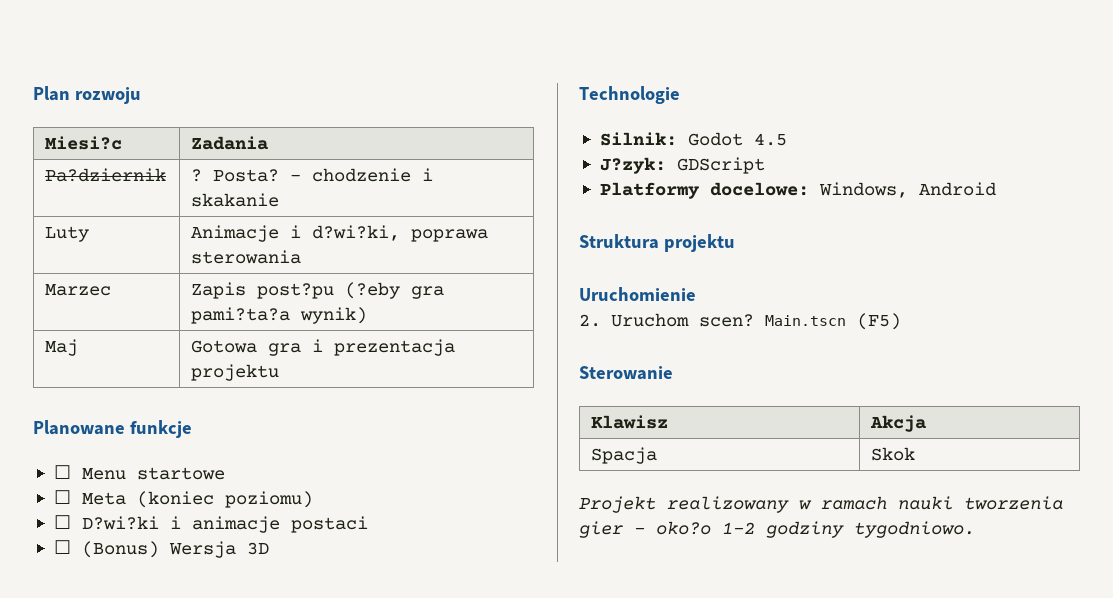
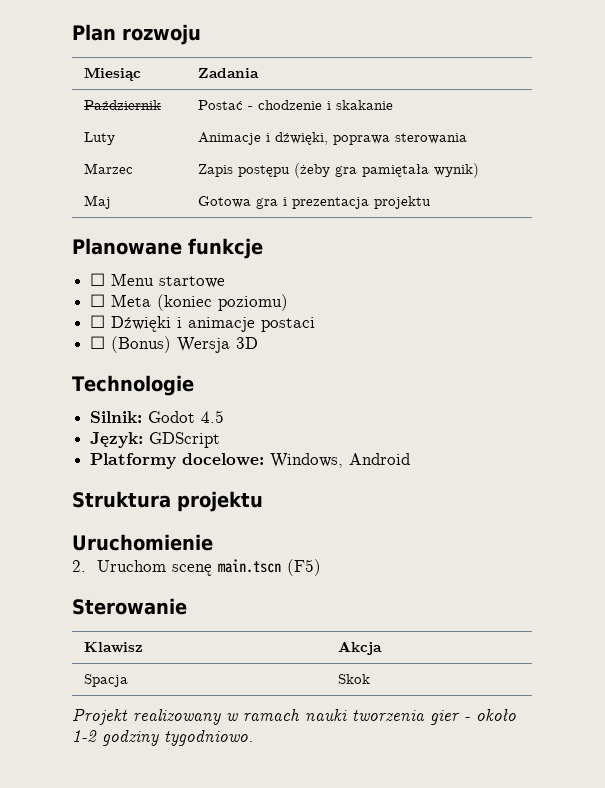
[45,136,123,150] Miesi?c -> [84,67,142,81] Miesiąc
[45,168,167,182] [191,169,280,182] Pa?dziernik | ? Posta? -> [84,100,162,110] [198,100,244,110] Październik | Postać
[312,225,401,241] d?wi?ki, -> [275,132,329,145] dźwięki,
[257,282,445,299] [191,307,291,324] post?pu (?eby gra pami?ta?a -> [238,163,430,178] postępu (żeby gra pamiętała
[81,516,159,530] D?wi?ki -> [111,316,172,332] Dźwięki
[599,157,666,174] J?zyk: -> [90,432,144,448] Język:
[698,314,846,327] scen? Main.tscn -> [171,559,281,576] scenę main.tscn
[656,521,711,535] oko?o -> [476,709,516,721] około

